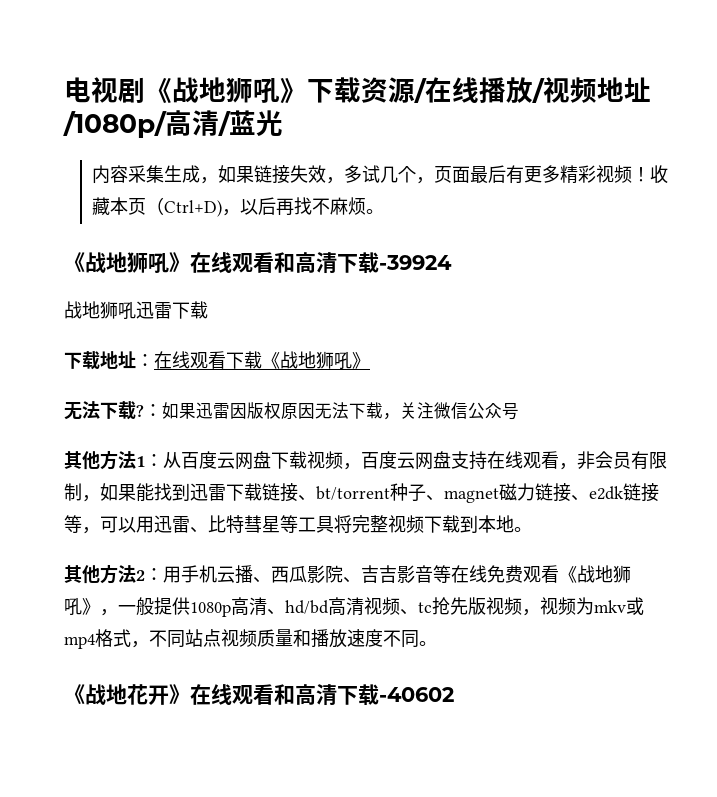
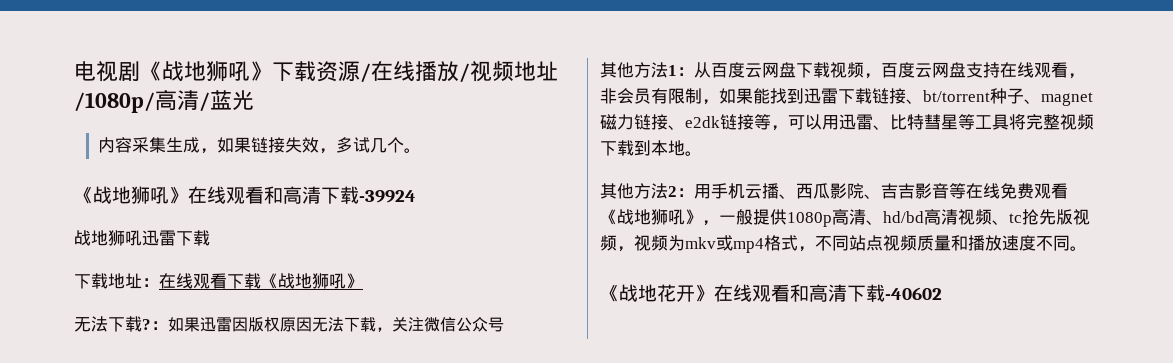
[416,165,669,184] [92,197,367,217] ，页面最后有更多精彩视频！收藏本页（Ctrl+D)，以后再找不麻烦 -> (405, 145) none

